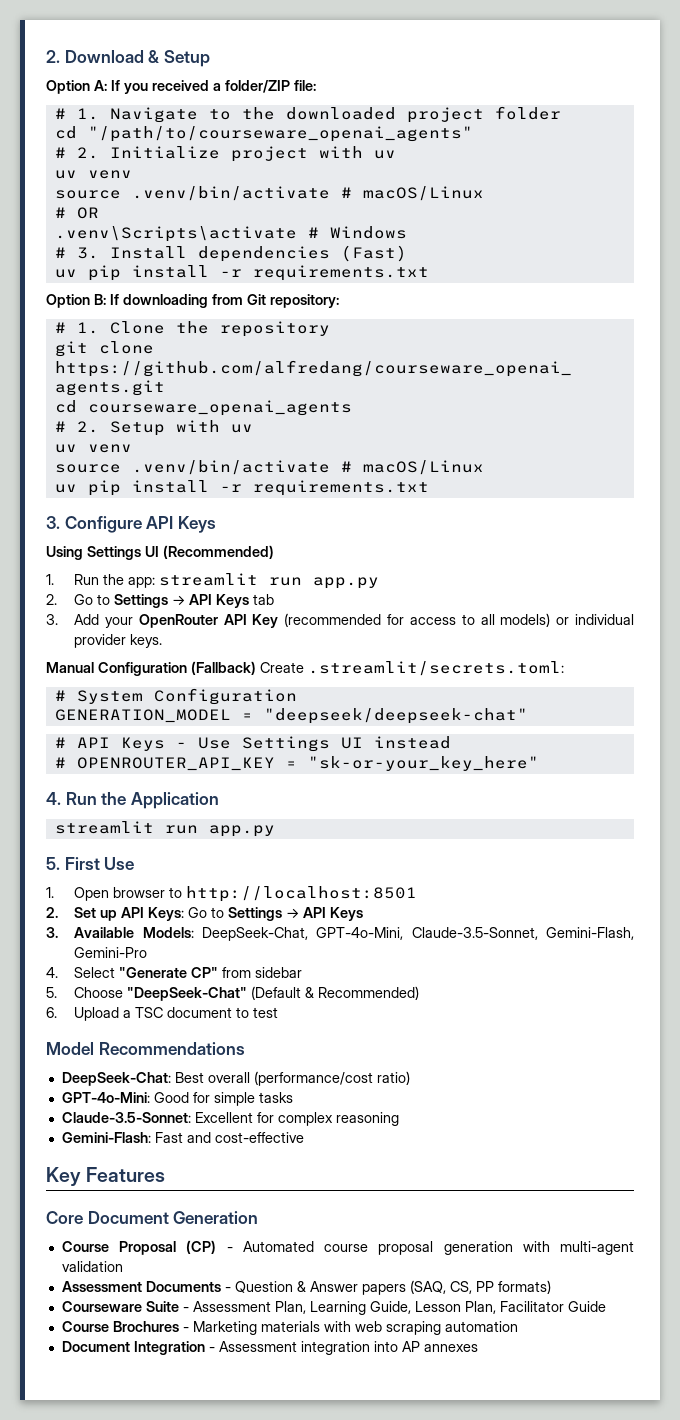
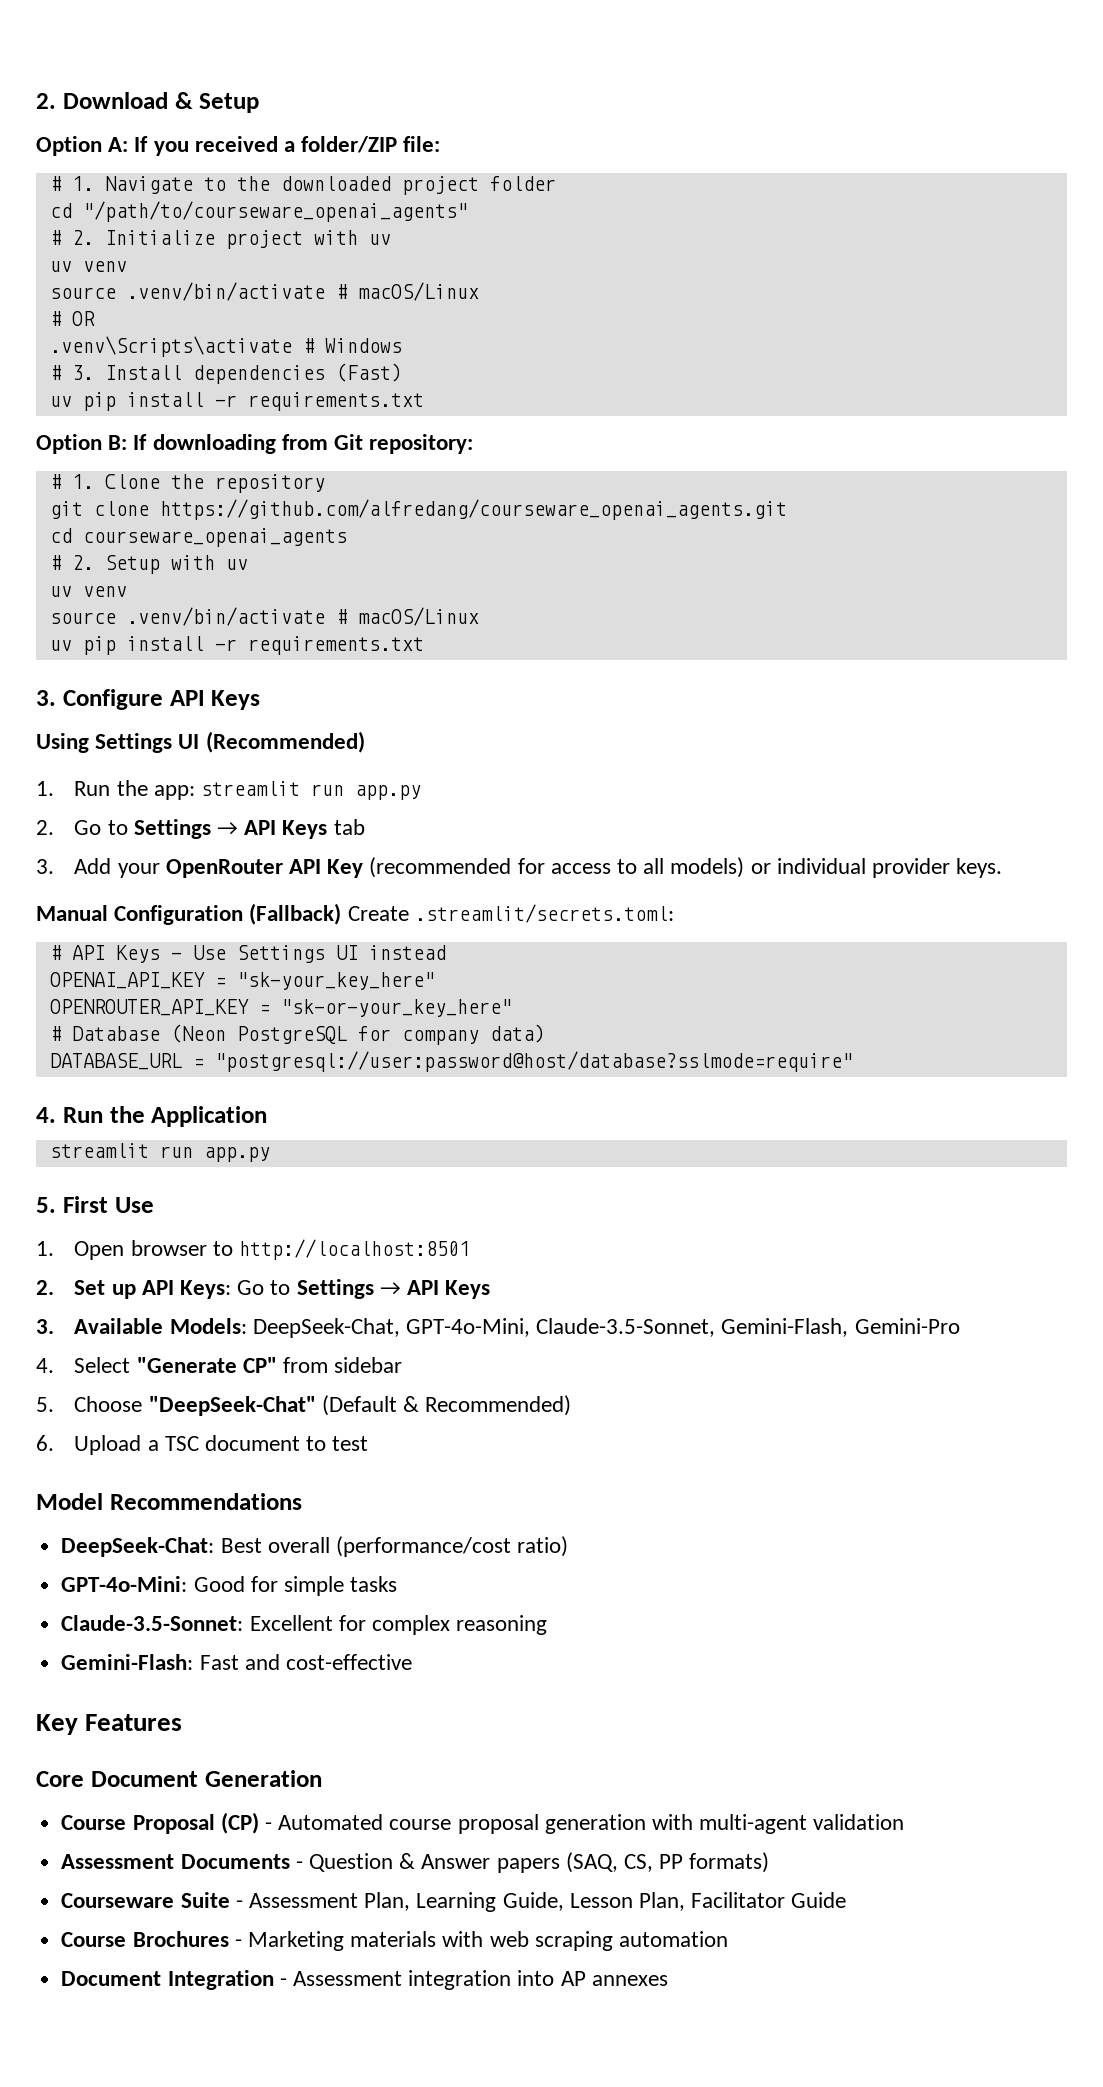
[54,688,297,705] [54,708,528,724] // # System Configuration // GENERATION_MODEL = "deepseek/deepseek-chat" -> (674, 913) none
[54,757,66,768] # -> [49,972,435,990] OPENAI_API_KEY = "sk-your_key_here" //
(539, 763) none -> [49,1024,545,1045] [49,1051,853,1072] // # Database (Neon PostgreSQL for company data) // DATABASE_URL = "postgresql://user:password@host/database?sslmode=require"

